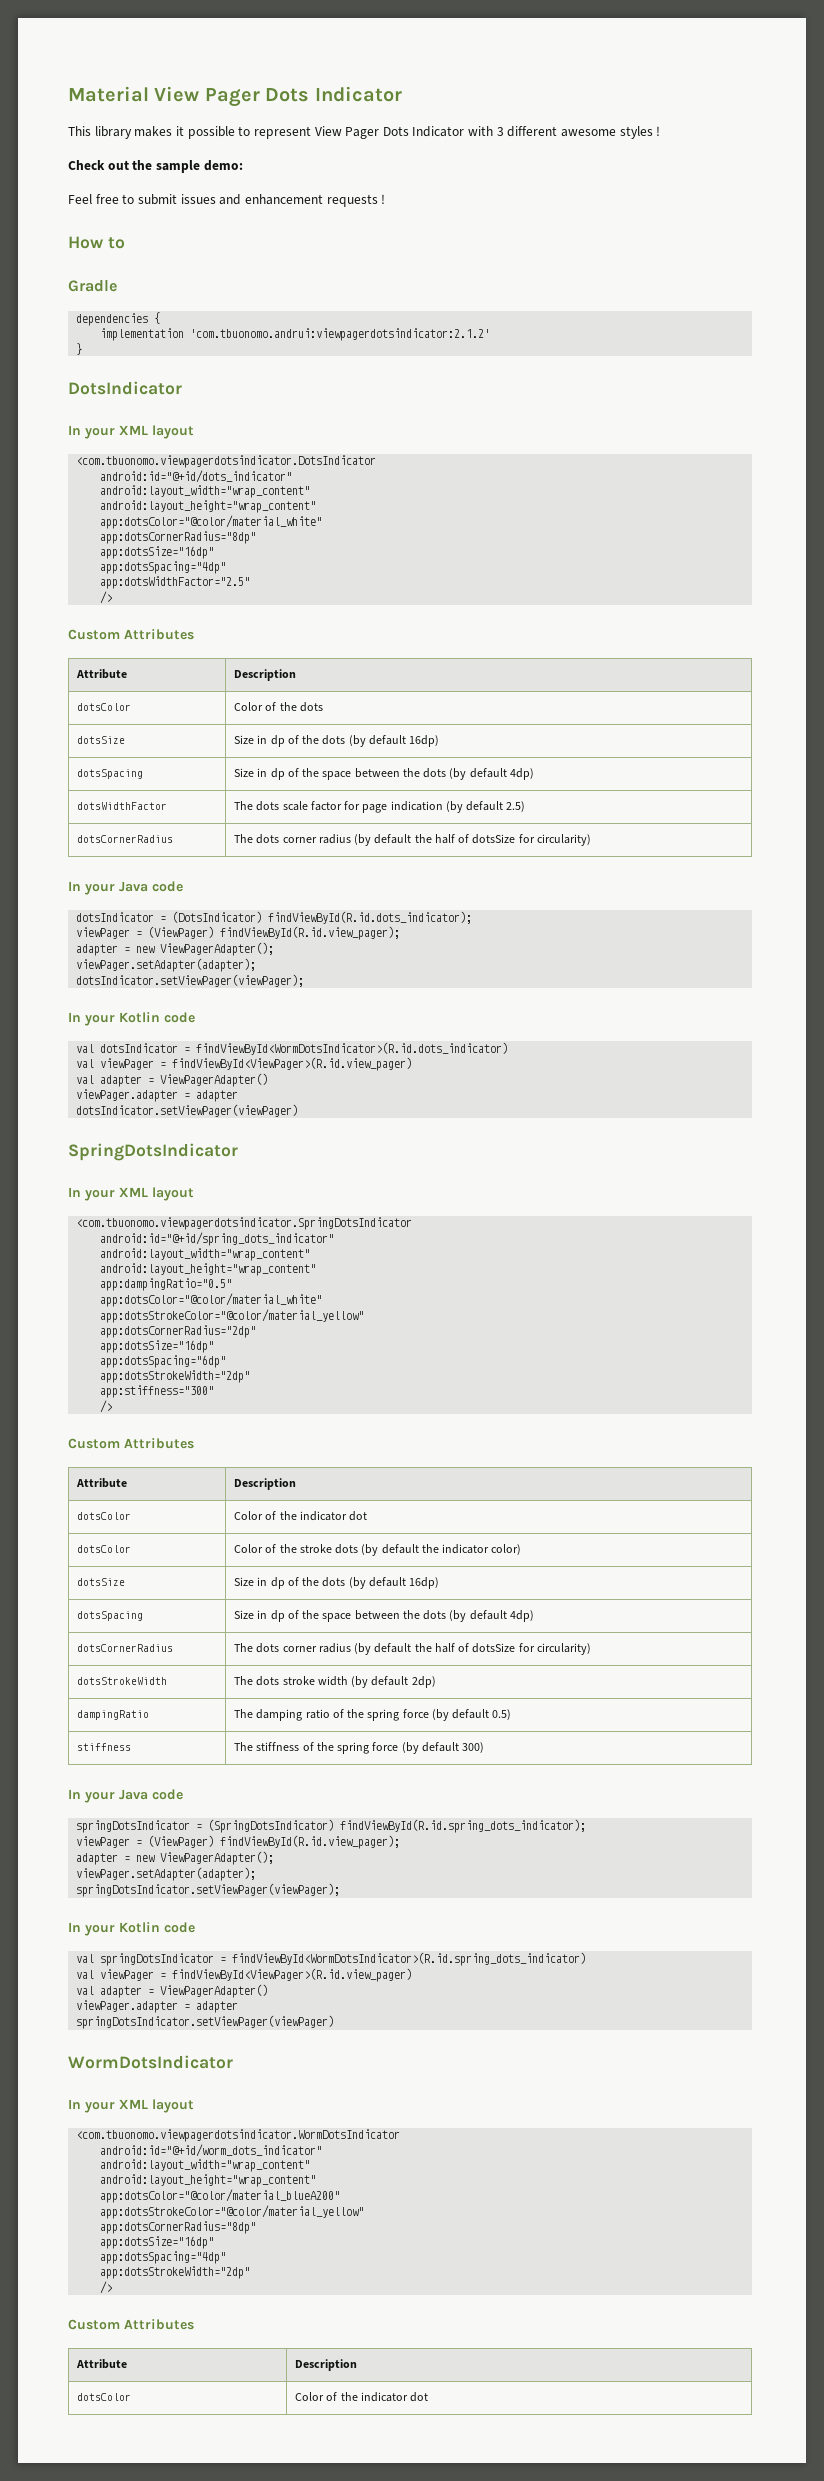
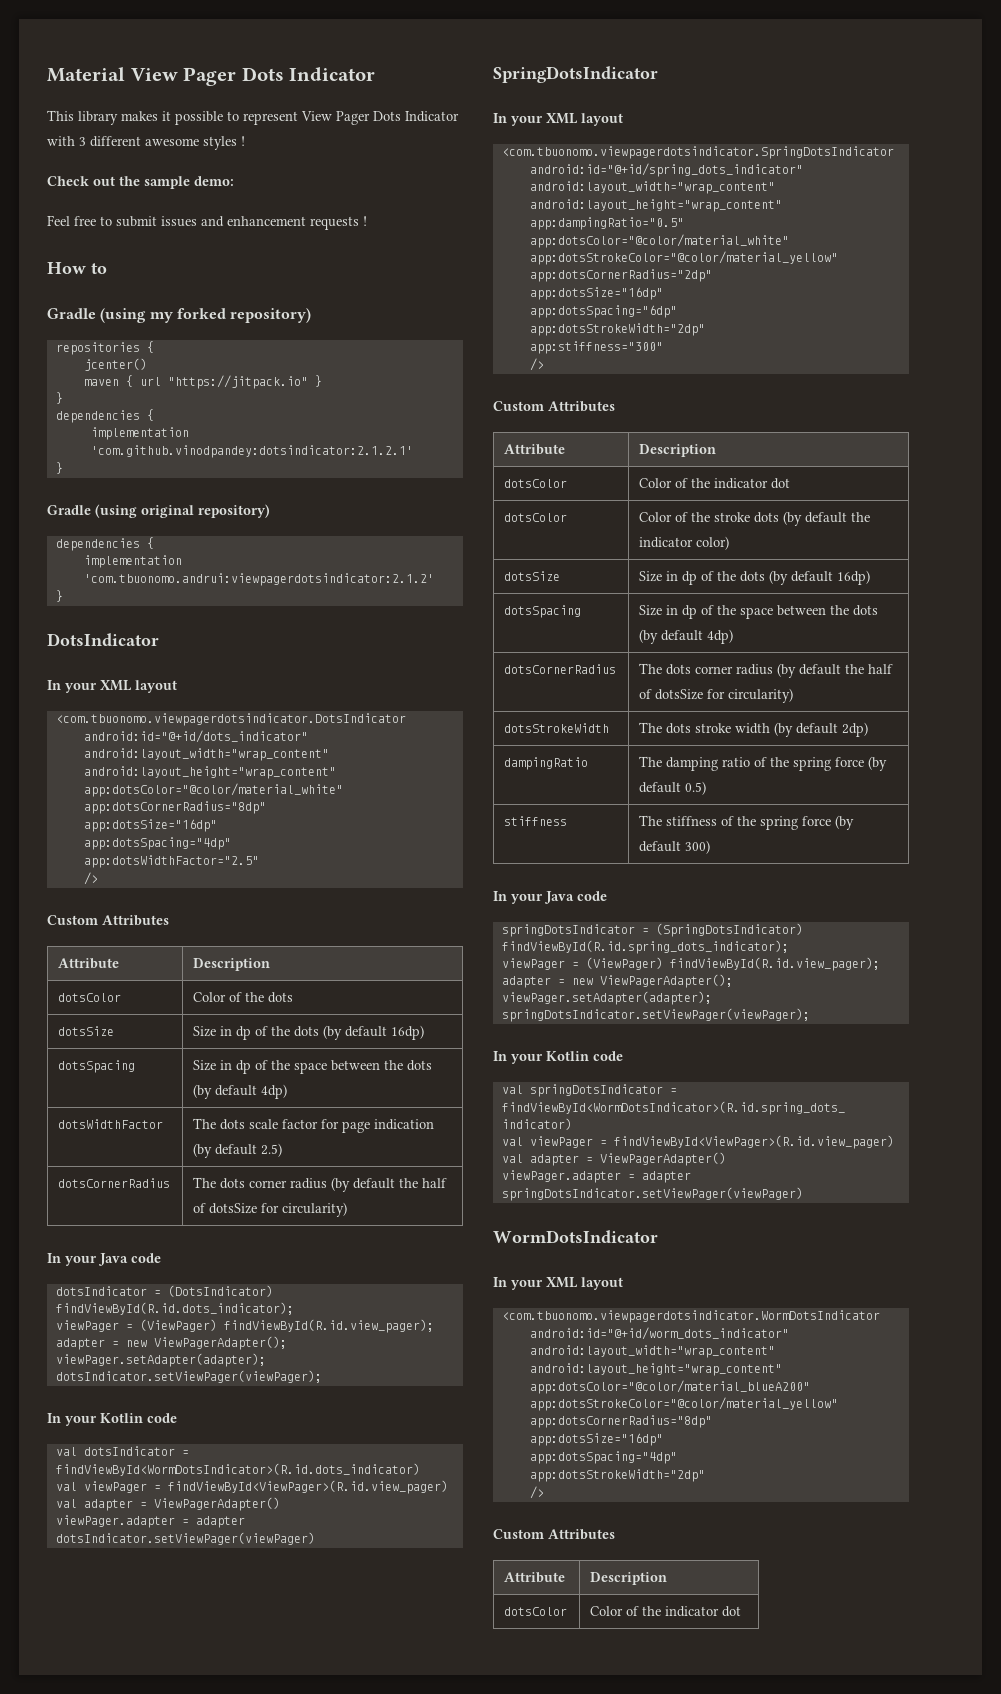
(117, 286) none -> [100,308,312,323] [55,341,154,355] [83,358,147,371] [83,375,322,389] [55,392,63,404] [55,409,154,423] [90,427,189,440] [90,445,413,458] [55,462,63,474] [47,504,270,518] (using my forked repository) // repositories { // jcenter() // maven { url "https://jitpack.io" } // } // dependencies { // implementation 'com.github.vinodpandey:dotsindicator:2.1.2.1' // } // Gradle (using original repository)

